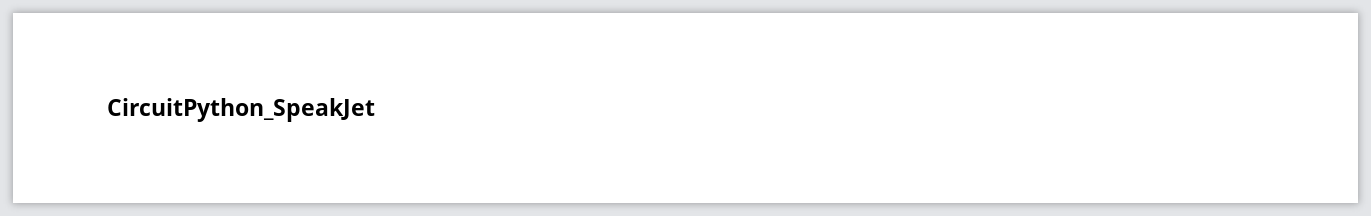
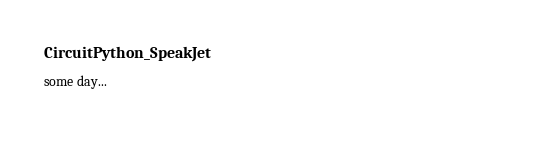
(375, 110) none -> [44,75,107,89] // some day...

